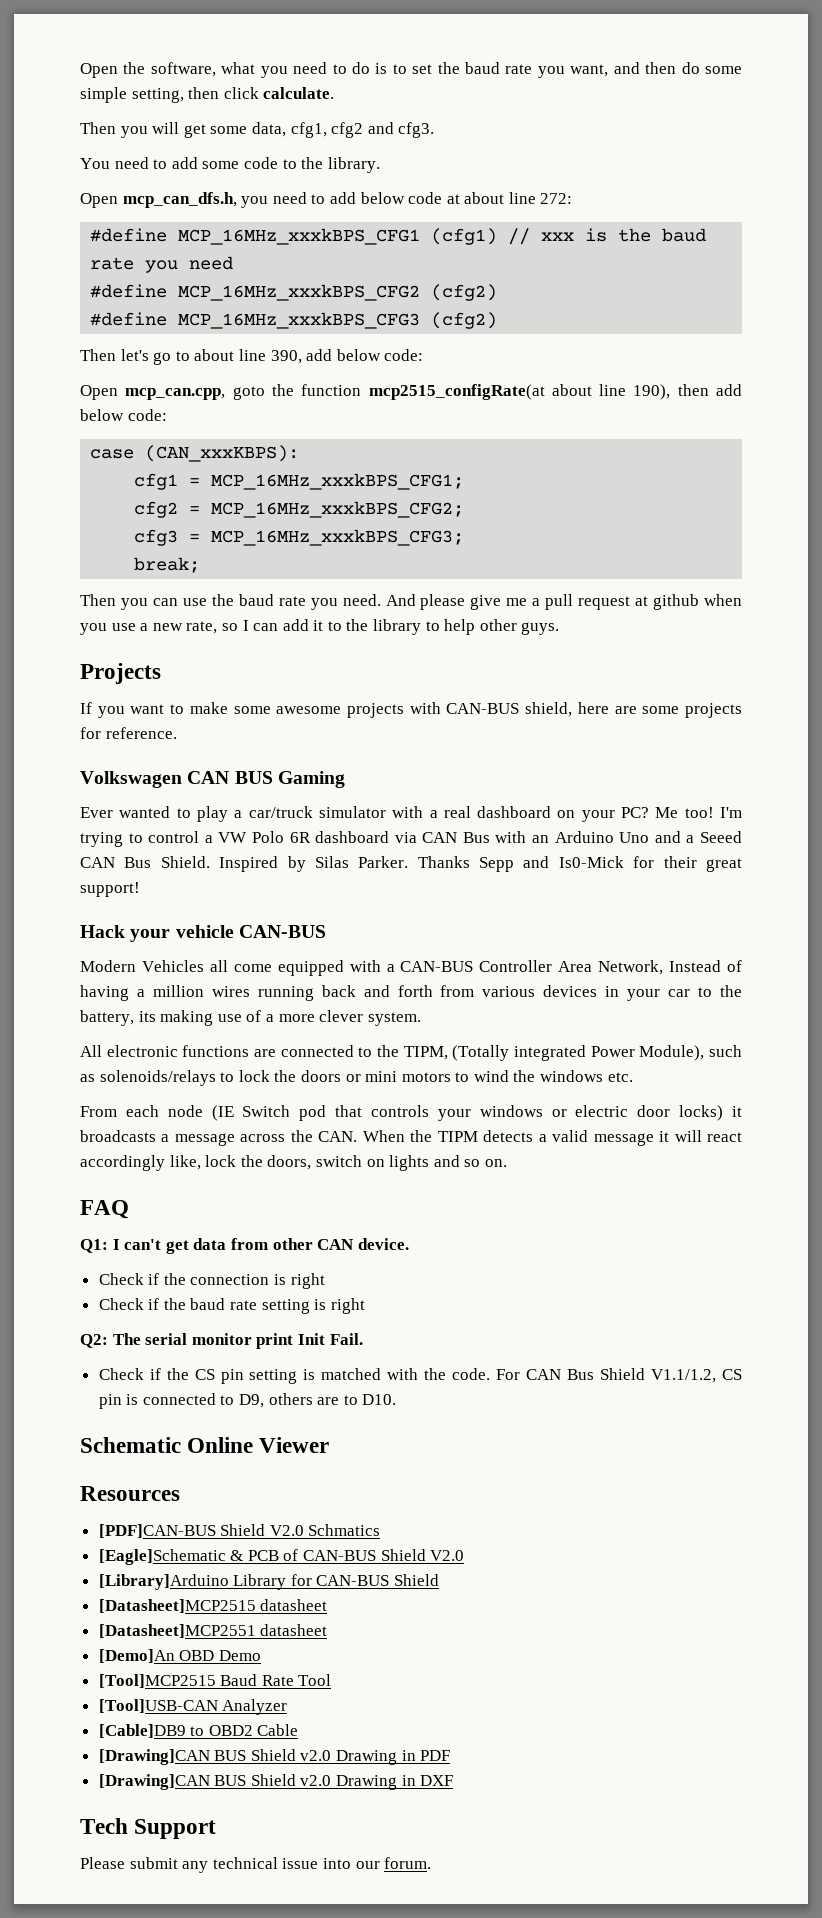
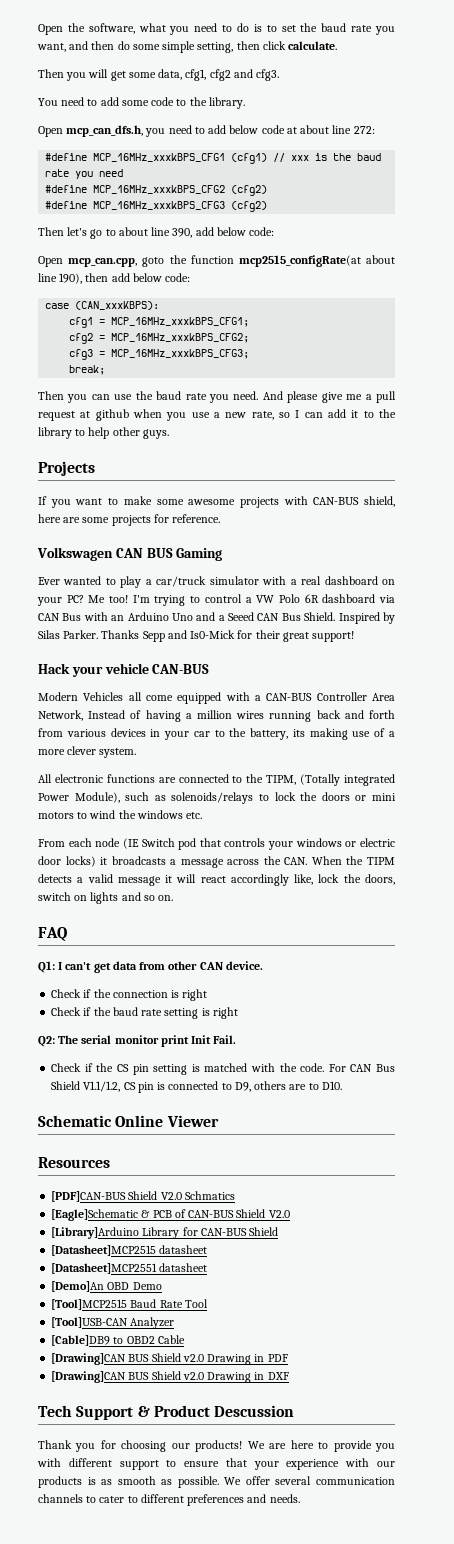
[80,1857,432,1873] // Please submit any technical issue into our forum. -> [137,1405,295,1417] [38,1440,395,1452] [37,1458,395,1470] [38,1476,395,1488] [38,1494,300,1506] & Product Descussion // Thank you for choosing our products! We are here to provide you with different support to ensure that your experience with our products is as smooth as possible. We offer several communication channels to cater to different preferences and needs.

